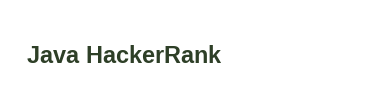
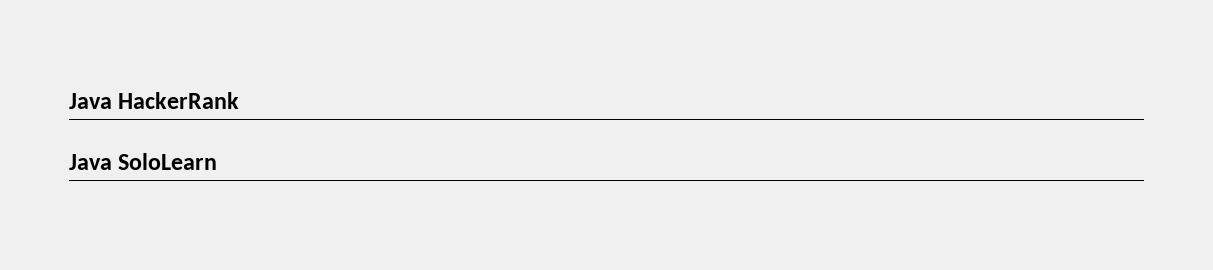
(222, 54) none -> [69,153,218,170] // Java SoloLearn

